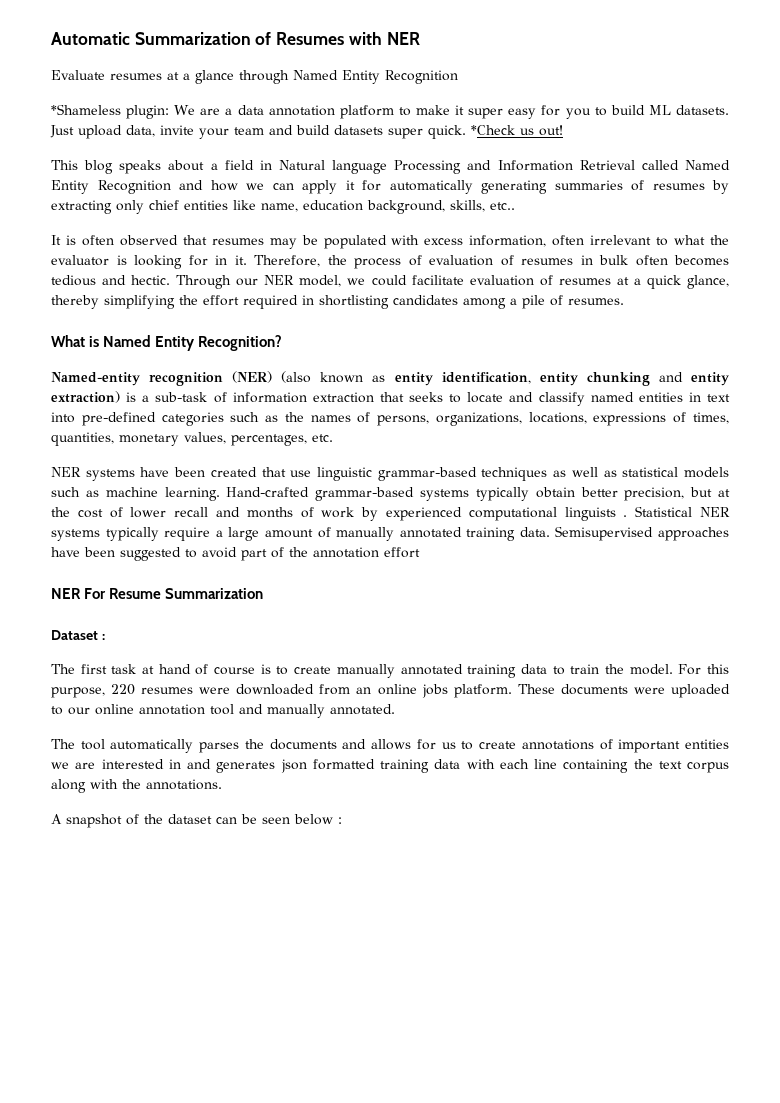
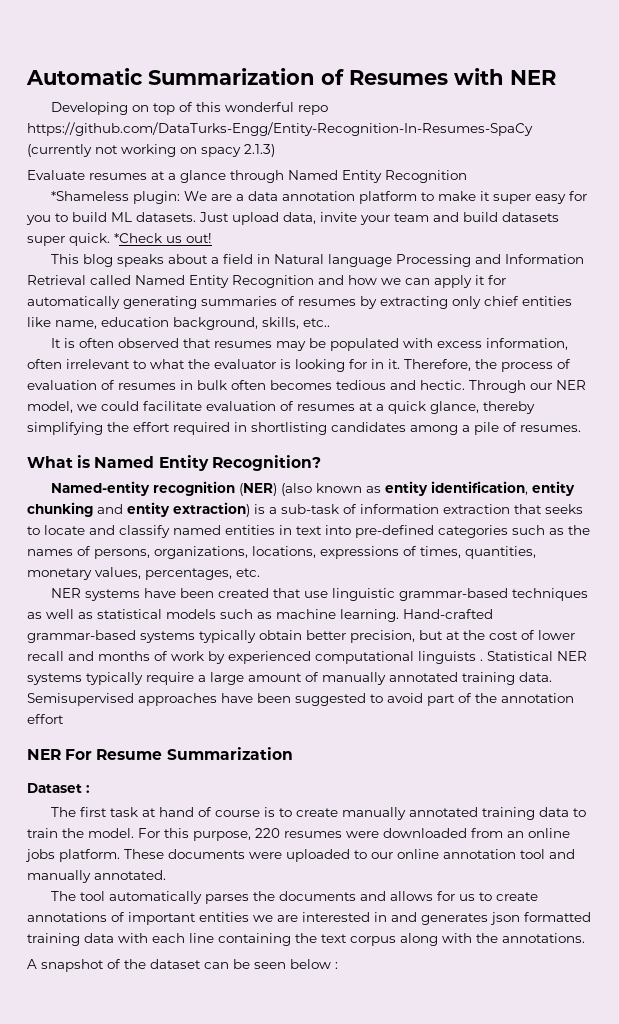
(420, 38) none -> [50,102,328,115] [27,122,533,136] [27,144,275,157] // Developing on top of this wonderful repo https://github.com/DataTurks-Engg/Entity-Recognition-In-Resumes-SpaCy (currently not working on spacy 2.1.3)

